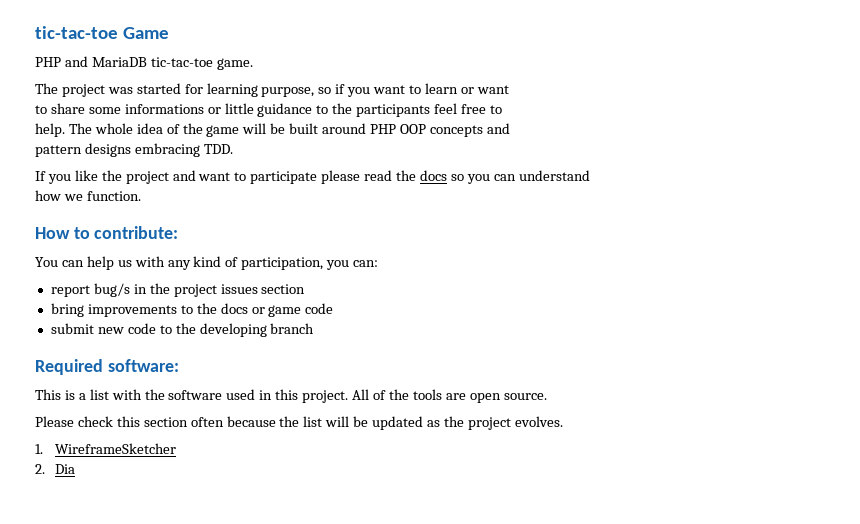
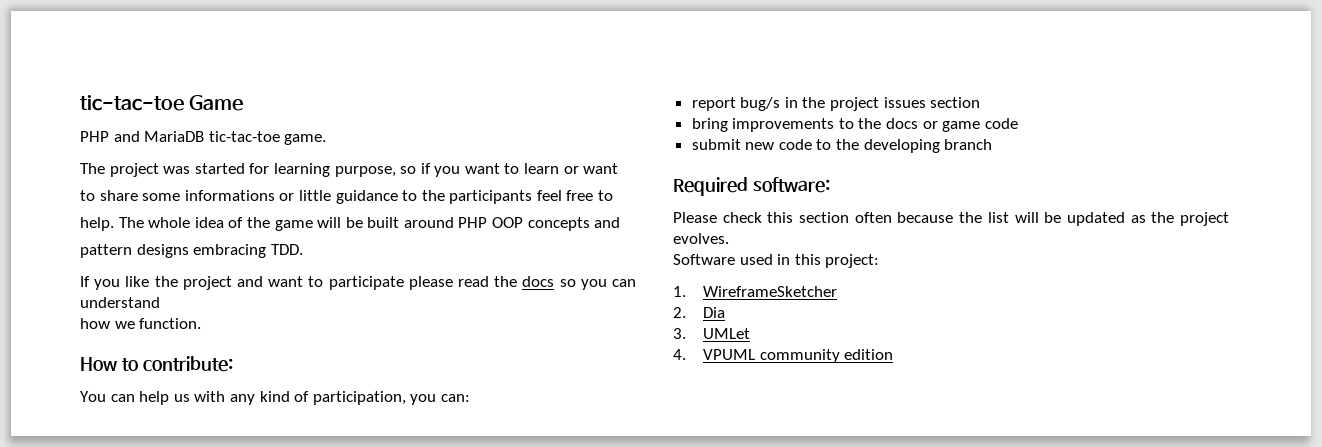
[35,389,547,403] // This is a list with the software used in this project. All of the tools are open source. -> (830, 185) none
(563, 421) none -> [673,254,880,268] // Software used in this project:
(75, 469) none -> [673,328,751,339] [673,349,894,363] // 3. UMLet // 4. VPUML community edition

